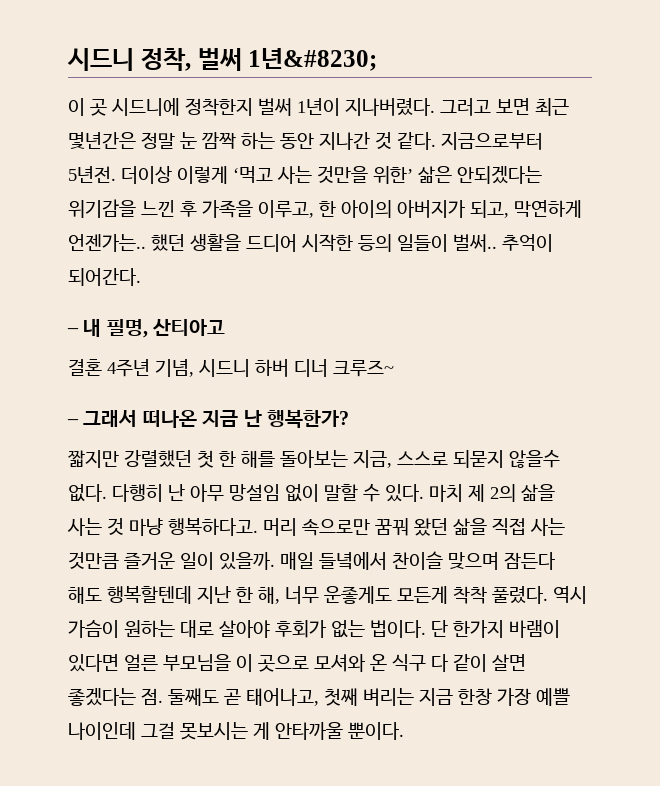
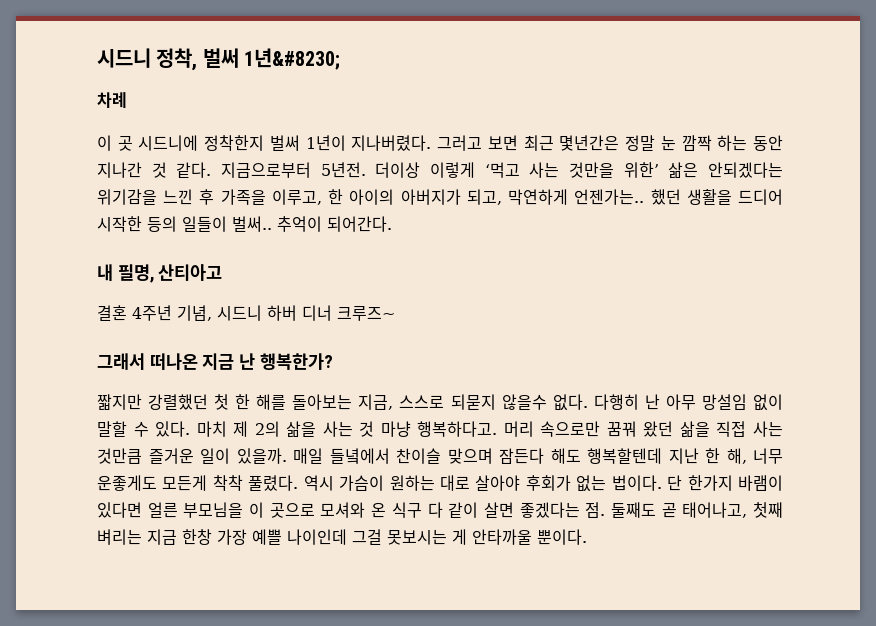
(378, 59) none -> [97,92,127,109] // 차례
[67,328,79,334] – -> (392, 224) none
[67,419,79,425] – -> (395, 313) none

